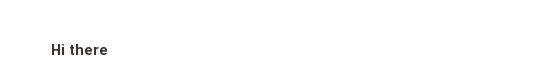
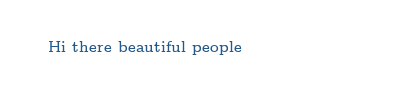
(108, 49) none -> [118,41,242,55] beautiful people

